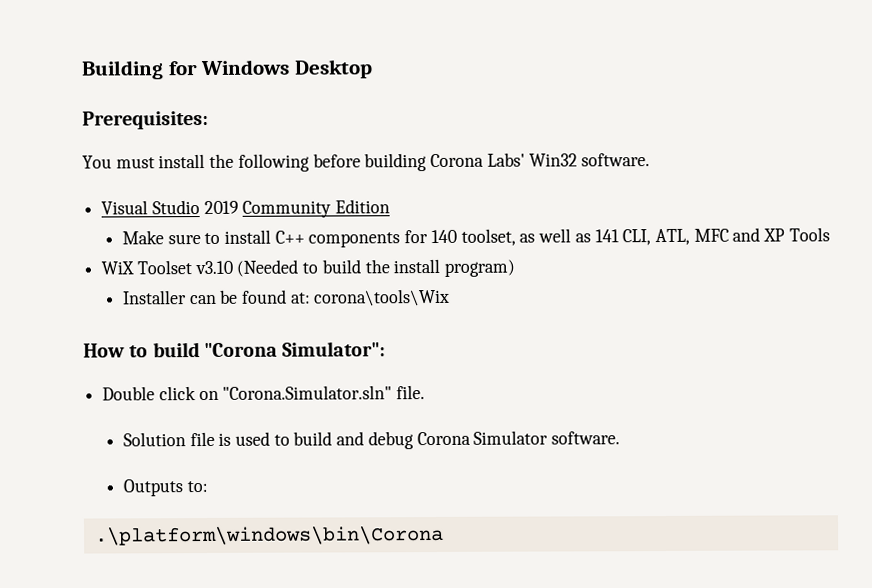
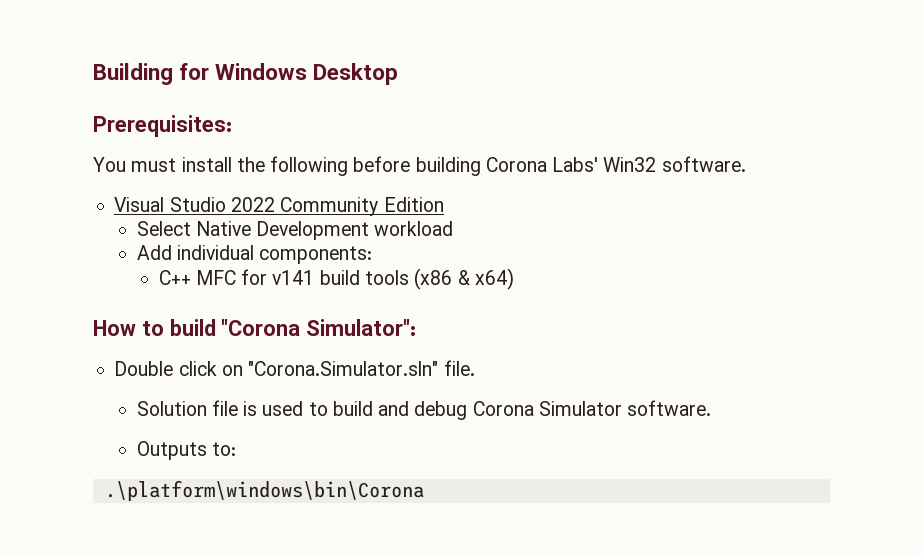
[203,200,239,215] 2019 -> [230,197,275,212] 2022
[121,227,830,248] [101,258,516,277] [121,288,451,307] Make sure to install C++ components for 140 toolset, as well as 141 CLI, ATL, MFC and XP Tools // WiX Toolset v3.10 (Needed to build the install program) // Installer can be found at: corona\tools\Wix -> [136,221,454,240] [136,245,373,264] [158,268,514,290] Select Native Development workload // Add individual components: // C++ MFC for v141 build tools (x86 & x64)

